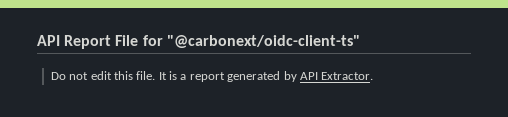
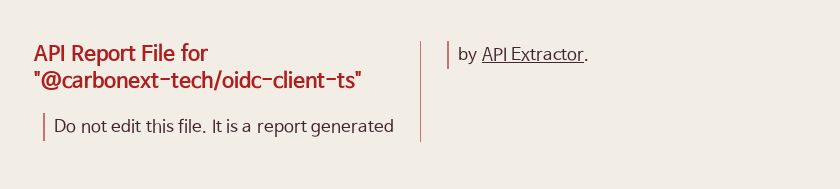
[166,35,360,48] "@carbonext/oidc-client-ts" -> [34,70,361,91] "@carbonext-tech/oidc-client-ts"

